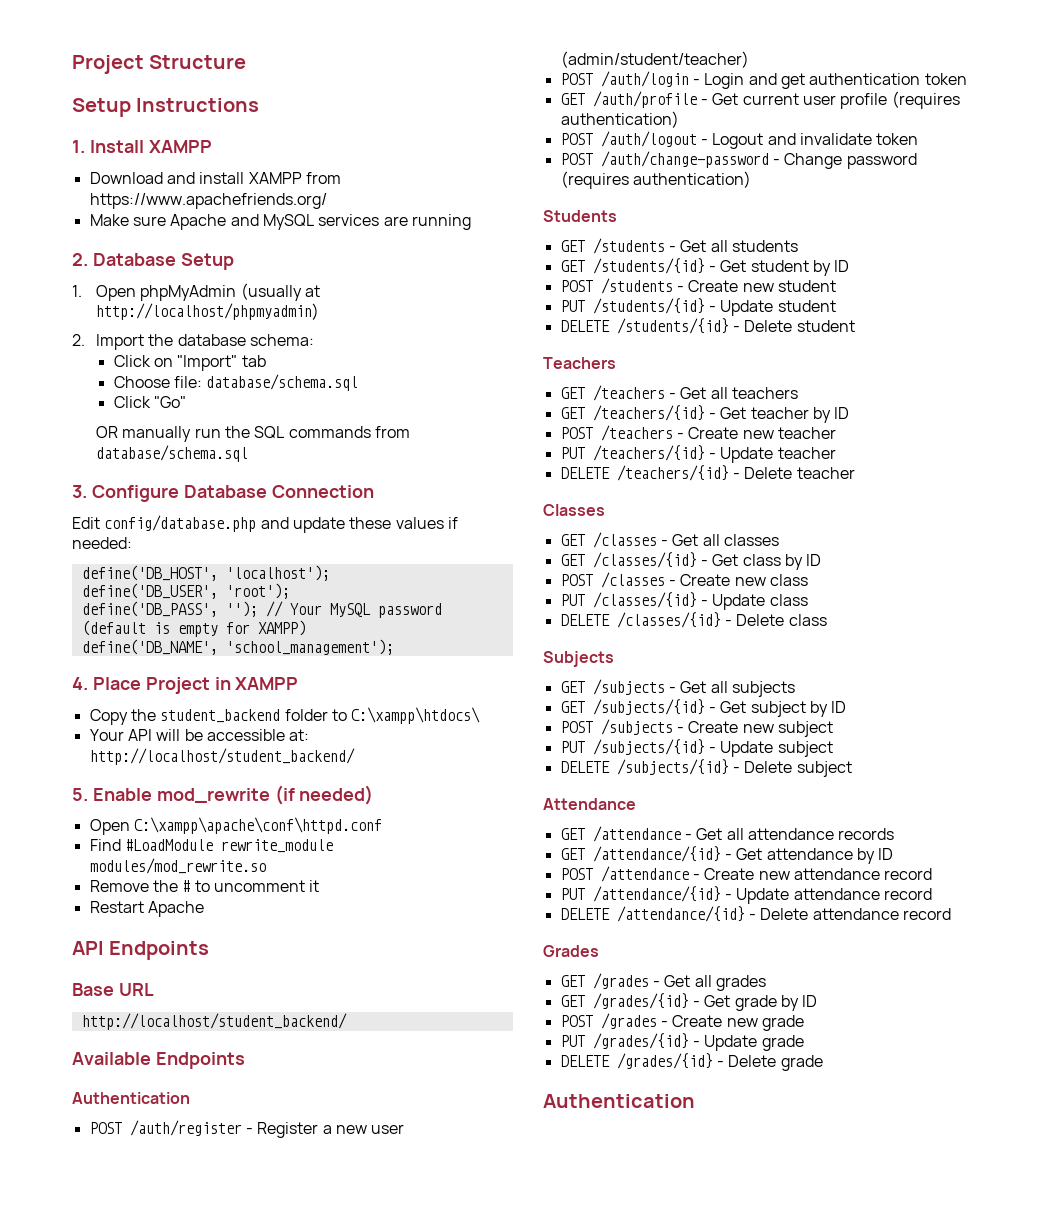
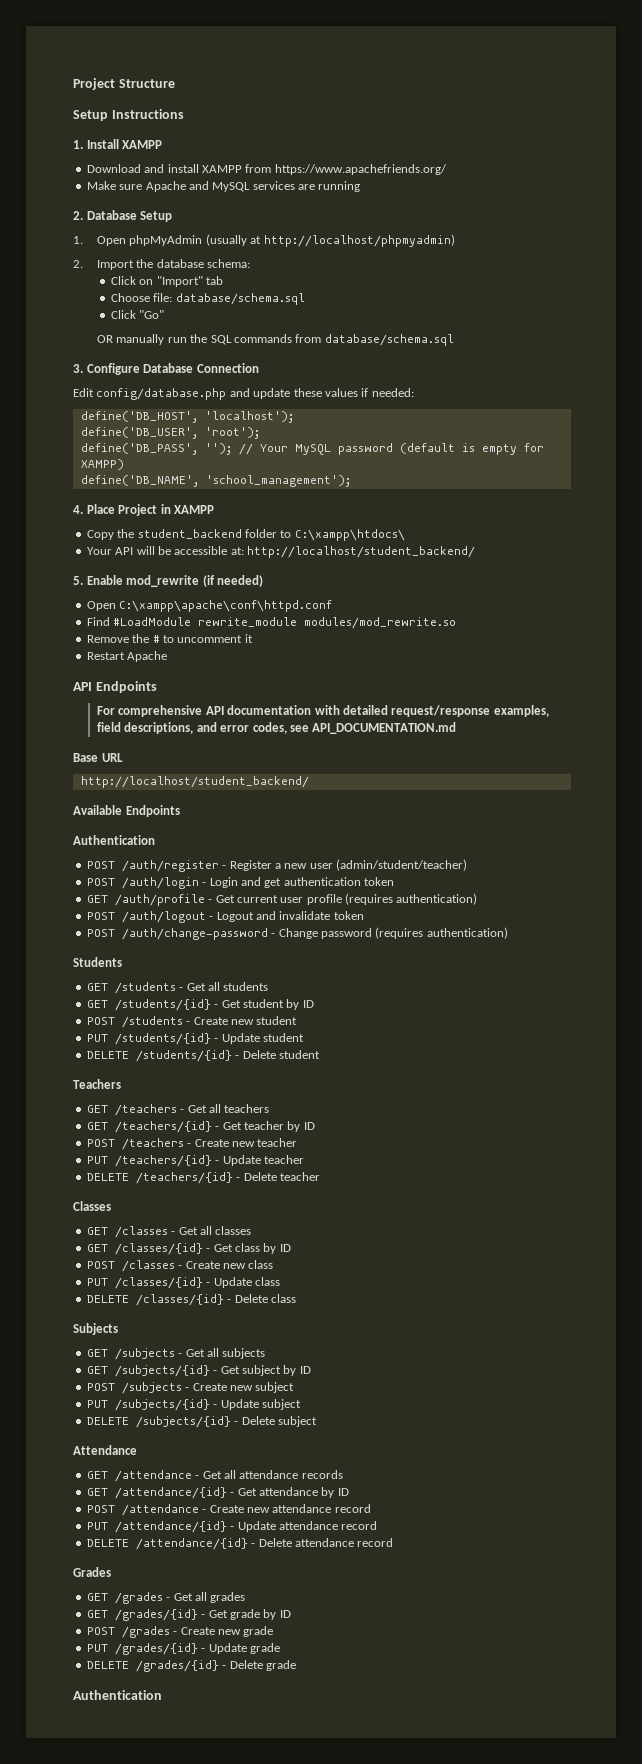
(210, 950) none -> [97,705,549,717] [97,722,457,734] // For comprehensive API documentation with detailed request/response examples, field descriptions, and error codes, see API_DOCUMENTATION.md

